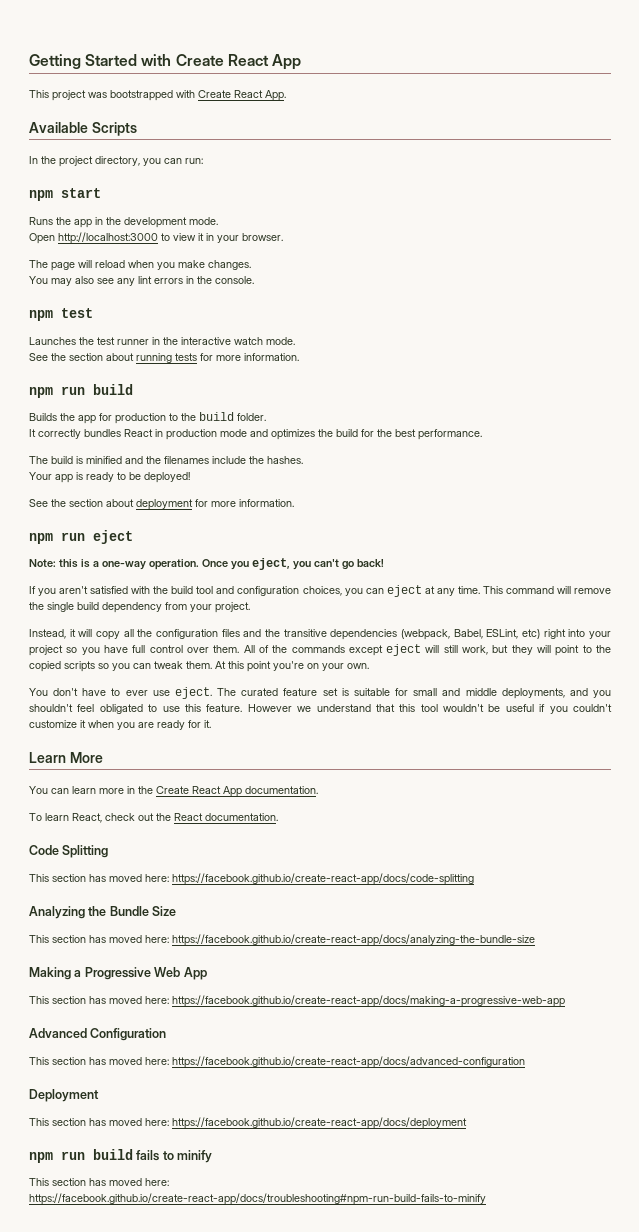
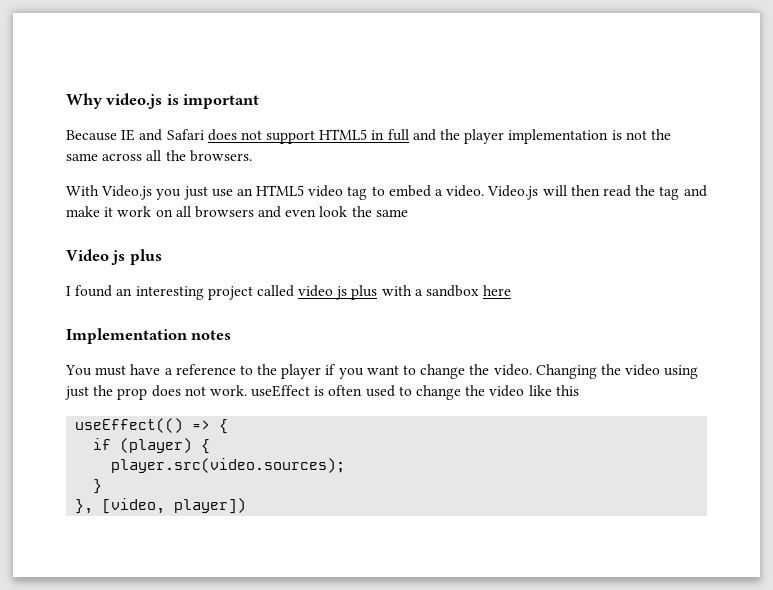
[29,54,301,70] [29,90,286,101] [29,122,137,136] [29,156,203,167] [29,188,101,201] [29,217,218,228] [29,232,283,244] [29,260,251,271] [29,276,254,286] [29,308,93,321] [29,337,295,345] [29,353,299,363] [29,384,133,398] [29,412,266,424] [29,429,482,440] [29,456,303,464] [29,472,190,483] [29,499,294,510] [29,530,133,544] [29,558,384,570] [29,585,611,597] [29,602,250,613] [29,629,611,640] [29,644,612,656] [29,661,369,672] [29,687,611,699] [29,704,613,714] [29,720,211,730] [29,752,103,763] [29,786,318,797] [29,813,278,823] [29,845,109,858] [29,873,474,885] [29,906,177,919] [29,934,535,946] [29,967,207,980] [29,995,565,1007] [29,1028,167,1041] [29,1056,525,1068] [29,1089,99,1102] [29,1117,467,1129] [29,1149,213,1163] [29,1178,169,1186] [29,1193,486,1205] Getting Started with Create React App // This project was bootstrapped with Create React App. // Available Scripts // In the project directory, you can run: // npm start // Runs the app in the development mode. // Open http://localhost:3000 to view it in your browser. // The page will reload when you make changes. // You may also see any lint errors in the console. // npm test // Launches the test runner in the interactive watch mode. // See the section about running tests for more information. // npm run build // Builds the app for production to the build folder. // It correctly bundles React in production mode and optimizes the build for the best performance. // The build is minified and the filenames include the hashes. // Your app is ready to be deployed! // See the section about deployment for more information. // npm run eject // Note: this is a one-way operation. Once you eject, you can't go back! // If you aren't satisfied with the build tool and configuration choices, you can eject at any time. This command will remove the single build dependency from your project. // Instead, it will copy all the configuration files and the transitive dependencies (webpack, Babel, ESLint, etc) right into your project so you have full control over them. All of the commands except eject will still work, but they will point to the copied scripts so you can tweak them. At this point you're on your own. // You don't have to ever use eject. The curated feature set is suitable for small and middle deployments, and you shouldn't feel obligated to use this feature. However we understand that this tool wouldn't be useful if you couldn't customize it when you are ready for it. // Learn More // You can learn more in the Create React App documentation. // To learn React, check out the React documentation. // Code Splitting // This section has moved here: https://facebook.github.io/create-react-app/docs/code-splitting // Analyzing the Bundle Size // This section has moved here: https://facebook.github.io/create-react-app/docs/analyzing-the-bundle-size // Making a Progressive Web App // This section has moved here: https://facebook.github.io/create-react-app/docs/making-a-progressive-web-app // Advanced Configuration // This section has moved here: https://facebook.github.io/create-react-app/docs/advanced-configuration // Deployment // This section has moved here: https://facebook.github.io/create-react-app/docs/deployment // npm run build fails to minify // This section has moved here: https://facebook.github.io/create-react-app/docs/troubleshooting#npm-run-build-fails-to-minify -> [66,93,260,109] [66,129,671,144] [66,150,252,162] [66,185,707,200] [66,206,408,218] [66,249,162,265] [66,285,512,300] [66,328,232,344] [65,364,699,379] [65,385,579,400] [75,418,229,434] [93,438,211,454] [111,458,346,473] [93,479,103,494] [75,498,247,514] Why video.js is important // Because IE and Safari does not support HTML5 in full and the player implementation is not the same across all the browsers. // With Video.js you just use an HTML5 video tag to embed a video. Video.js will then read the tag and make it work on all browsers and even look the same // Video js plus // I found an interesting project called video js plus with a sandbox here // Implementation notes // You must have a reference to the player if you want to change the video. Changing the video using just the prop does not work. useEffect is often used to change the video like this // useEffect(() => { // if (player) { // player.src(video.sources); // } // }, [video, player])

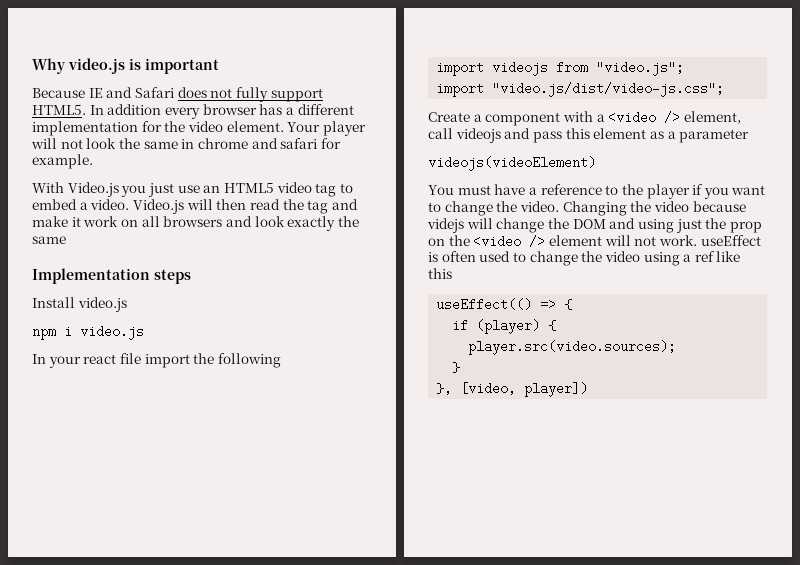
[266,129,671,144] [66,150,252,162] support HTML5 in full and the player implementation is not the same across all the browsers. -> [235,87,323,102] [32,104,354,119] [32,121,366,136] [31,138,341,149] [32,154,93,169] fully support HTML5. In addition every browser has a different implementation for the video element. Your player will not look the same in chrome and safari for example.
[285,206,348,217] even look -> [254,216,336,231] look exactly
[66,249,162,265] [66,285,512,300] [66,328,232,344] Video js plus // I found an interesting project called video js plus with a sandbox here // Implementation notes -> [32,268,191,284] [32,297,127,312] [32,325,144,340] [32,353,281,368] [436,61,685,76] [436,82,725,97] [428,111,741,126] [428,128,750,143] [428,156,596,171] Implementation steps // Install video.js // npm i video.js // In your react file import the following // import videojs from "video.js"; // import "video.js/dist/video-js.css"; // Create a component with a <video /> element, call videojs and pass this element as a parameter // videojs(videoElement)
[664,365,699,379] [65,385,181,400] using just the prop does -> [692,201,746,212] [427,218,762,233] [428,235,631,248] because videjs will change the DOM and using just the prop on the <video /> element will
(525, 391) none -> [643,251,715,266] using a ref

